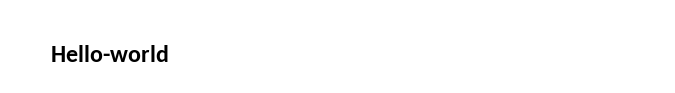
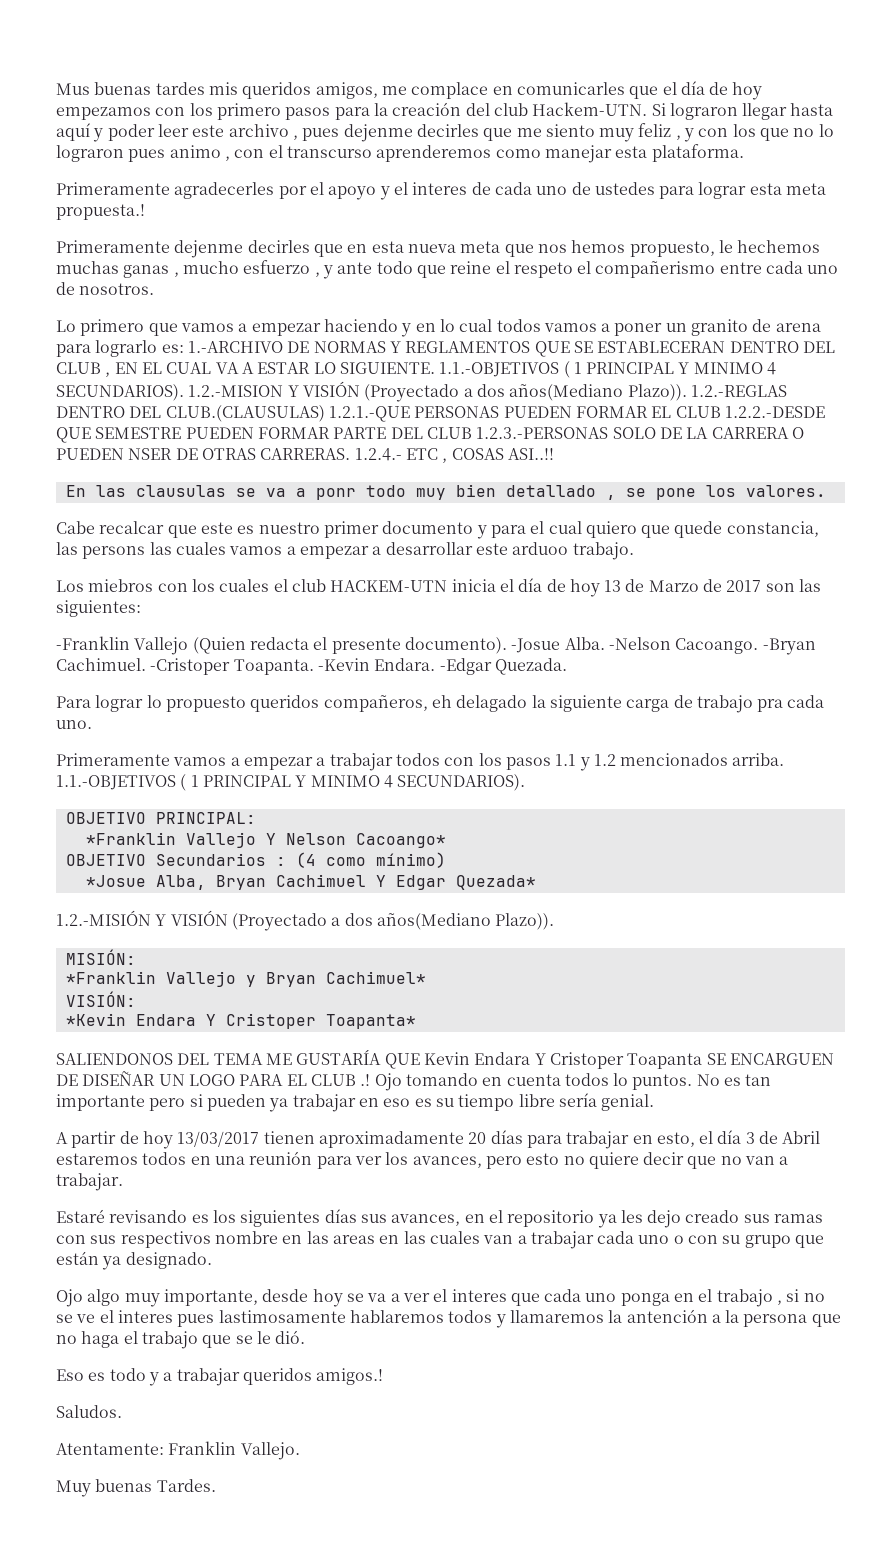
[51,45,169,62] Hello-world -> [56,81,763,100] [56,102,834,120] [56,123,834,142] [56,144,744,163] [56,182,827,200] [56,204,145,220] [56,240,821,258] [56,260,839,279] [56,282,155,295] [56,319,821,337] [56,340,835,357] [56,361,777,378] [56,381,787,402] [56,405,825,422] [56,427,804,443] [56,448,554,463] [65,484,826,500] [56,521,819,539] [56,542,634,560] [56,578,822,597] [56,600,141,617] [56,636,816,655] [56,658,567,675] [56,694,825,713] [56,720,92,729] [56,753,785,771] [56,774,526,791] [65,812,256,824] [85,832,446,848] [65,852,446,868] [85,874,536,890] [56,910,555,931] [65,949,136,965] [65,971,426,987] [65,991,136,1007] [65,1013,416,1029] [56,1049,834,1069] [56,1071,772,1091] [56,1093,655,1112] [56,1130,821,1149] [56,1151,789,1169] [56,1173,123,1191] [56,1209,824,1228] [56,1231,825,1249] [56,1251,212,1270] [56,1289,825,1307] [56,1309,841,1328] [56,1330,306,1349] [56,1368,384,1386] [56,1405,122,1418] [56,1441,300,1460] [56,1479,216,1497] Mus buenas tardes mis queridos amigos, me complace en comunicarles que el día de hoy empezamos con los primero pasos para la creación del club Hackem-UTN. Si lograron llegar hasta aquí y poder leer este archivo , pues dejenme decirles que me siento muy feliz , y con los que no lo lograron pues animo , con el transcurso aprenderemos como manejar esta plataforma. // Primeramente agradecerles por el apoyo y el interes de cada uno de ustedes para lograr esta meta propuesta.! // Primeramente dejenme decirles que en esta nueva meta que nos hemos propuesto, le hechemos muchas ganas , mucho esfuerzo , y ante todo que reine el respeto el compañerismo entre cada uno de nosotros. // Lo primero que vamos a empezar haciendo y en lo cual todos vamos a poner un granito de arena para lograrlo es: 1.-ARCHIVO DE NORMAS Y REGLAMENTOS QUE SE ESTABLECERAN DENTRO DEL CLUB , EN EL CUAL VA A ESTAR LO SIGUIENTE. 1.1.-OBJETIVOS ( 1 PRINCIPAL Y MINIMO 4 SECUNDARIOS). 1.2.-MISION Y VISIÓN (Proyectado a dos años(Mediano Plazo)). 1.2.-REGLAS DENTRO DEL CLUB.(CLAUSULAS) 1.2.1.-QUE PERSONAS PUEDEN FORMAR EL CLUB 1.2.2.-DESDE QUE SEMESTRE PUEDEN FORMAR PARTE DEL CLUB 1.2.3.-PERSONAS SOLO DE LA CARRERA O PUEDEN NSER DE OTRAS CARRERAS. 1.2.4.- ETC , COSAS ASI..!! // En las clausulas se va a ponr todo muy bien detallado , se pone los valores. // Cabe recalcar que este es nuestro primer documento y para el cual quiero que quede constancia, las persons las cuales vamos a empezar a desarrollar este arduoo trabajo. // Los miebros con los cuales el club HACKEM-UTN inicia el día de hoy 13 de Marzo de 2017 son las siguientes: // -Franklin Vallejo (Quien redacta el presente documento). -Josue Alba. -Nelson Cacoango. -Bryan Cachimuel. -Cristoper Toapanta. -Kevin Endara. -Edgar Quezada. // Para lograr lo propuesto queridos compañeros, eh delagado la siguiente carga de trabajo pra cada uno. // Primeramente vamos a empezar a trabajar todos con los pasos 1.1 y 1.2 mencionados arriba. 1.1.-OBJETIVOS ( 1 PRINCIPAL Y MINIMO 4 SECUNDARIOS). // OBJETIVO PRINCIPAL: // *Franklin Vallejo Y Nelson Cacoango* // OBJETIVO Secundarios : (4 como mínimo) // *Josue Alba, Bryan Cachimuel Y Edgar Quezada* // 1.2.-MISIÓN Y VISIÓN (Proyectado a dos años(Mediano Plazo)). // MISIÓN: // *Franklin Vallejo y Bryan Cachimuel* // VISIÓN: // *Kevin Endara Y Cristoper Toapanta* // SALIENDONOS DEL TEMA ME GUSTARÍA QUE Kevin Endara Y Cristoper Toapanta SE ENCARGUEN DE DISEÑAR UN LOGO PARA EL CLUB .! Ojo tomando en cuenta todos lo puntos. No es tan importante pero si pueden ya trabajar en eso es su tiempo libre sería genial. // A partir de hoy 13/03/2017 tienen aproximadamente 20 días para trabajar en esto, el día 3 de Abril estaremos todos en una reunión para ver los avances, pero esto no quiere decir que no van a trabajar. // Estaré revisando es los siguientes días sus avances, en el repositorio ya les dejo creado sus ramas con sus respectivos nombre en las areas en las cuales van a trabajar cada uno o con su grupo que están ya designado. // Ojo algo muy importante, desde hoy se va a ver el interes que cada uno ponga en el trabajo , si no se ve el interes pues lastimosamente hablaremos todos y llamaremos la antención a la persona que no haga el trabajo que se le dió. // Eso es todo y a trabajar queridos amigos.! // Saludos. // Atentamente: Franklin Vallejo. // Muy buenas Tardes.

